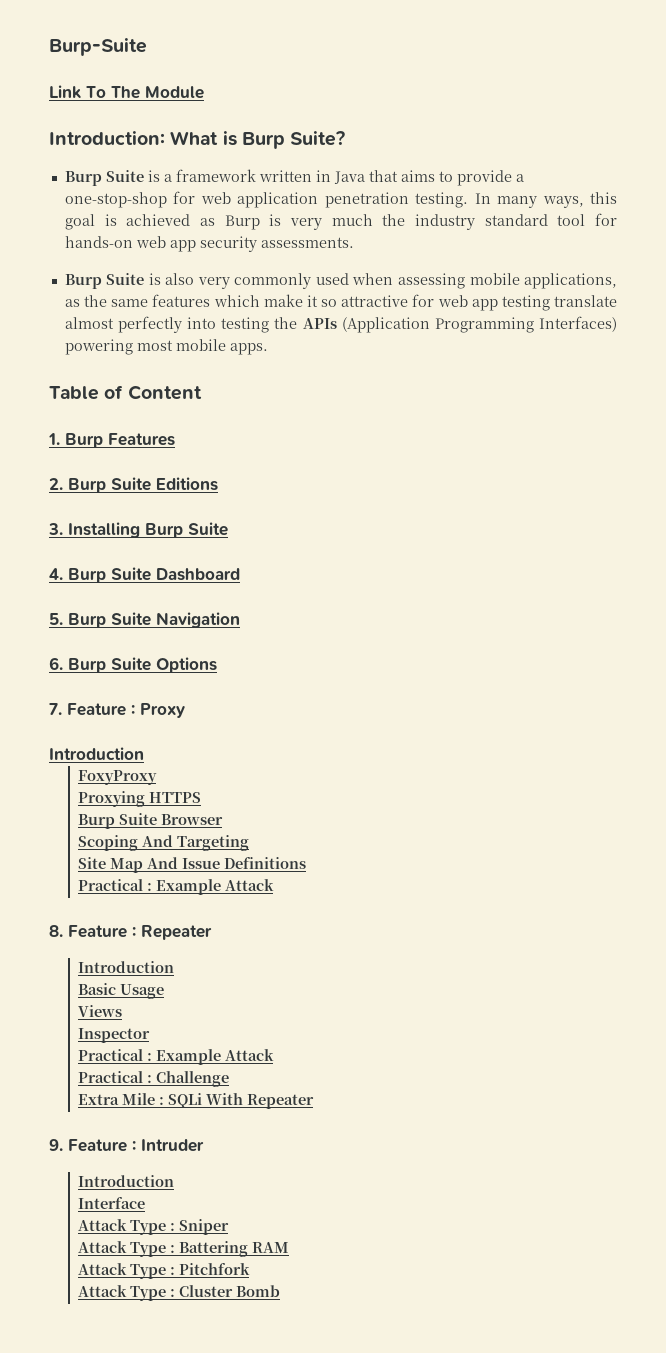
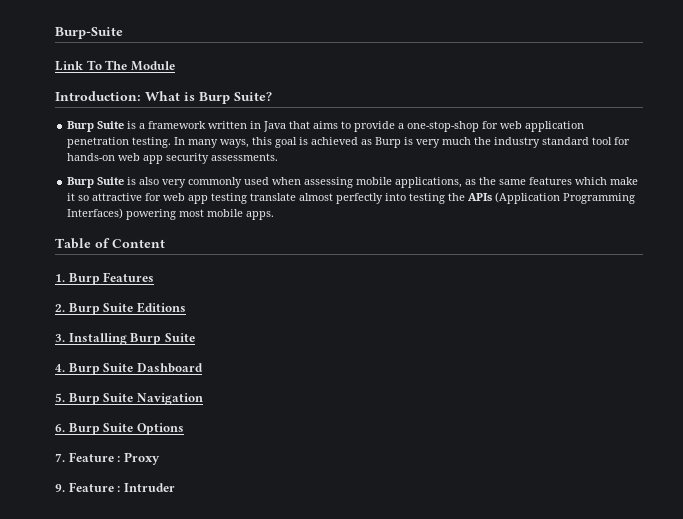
[49,747,144,760] [77,770,157,785] [77,791,201,807] [77,813,223,829] [77,835,249,851] [77,857,306,873] [77,879,274,895] [49,925,212,940] [77,961,174,973] [77,983,164,999] [77,1005,122,1017] [77,1028,150,1043] [77,1049,274,1065] [77,1071,229,1087] [77,1093,314,1109] [49,1139,204,1152] [77,1175,174,1187] [77,1197,145,1209] [77,1219,229,1235] [77,1241,289,1257] [77,1263,250,1279] [77,1285,280,1301] Introduction // FoxyProxy // Proxying HTTPS // Burp Suite Browser // Scoping And Targeting // Site Map And Issue Definitions // Practical : Example Attack // 8. Feature : Repeater // Introduction // Basic Usage // Views // Inspector // Practical : Example Attack // Practical : Challenge // Extra Mile : SQLi With Repeater // 9. Feature : Intruder // Introduction // Interface // Attack Type : Sniper // Attack Type : Battering RAM // Attack Type : Pitchfork // Attack Type : Cluster Bomb -> [55,482,175,492] 9. Feature : Intruder

